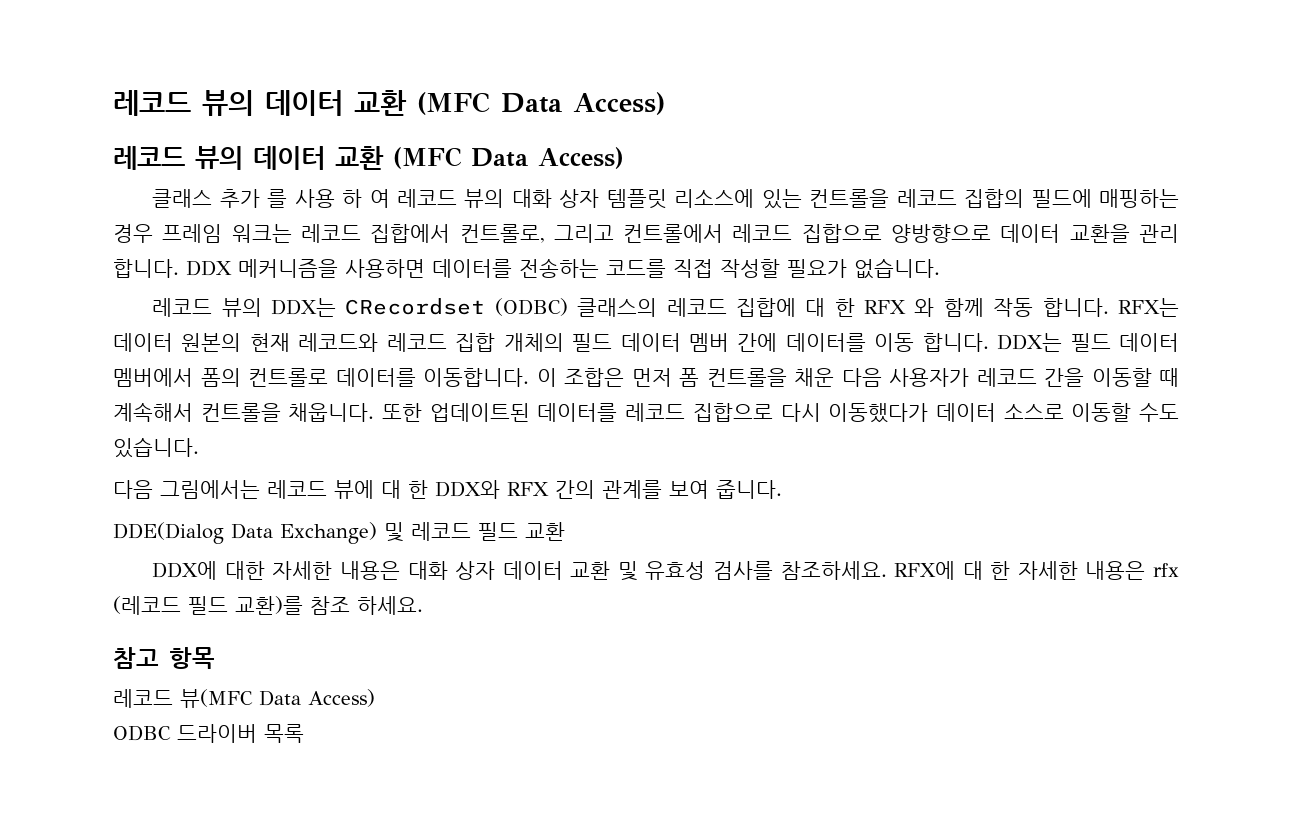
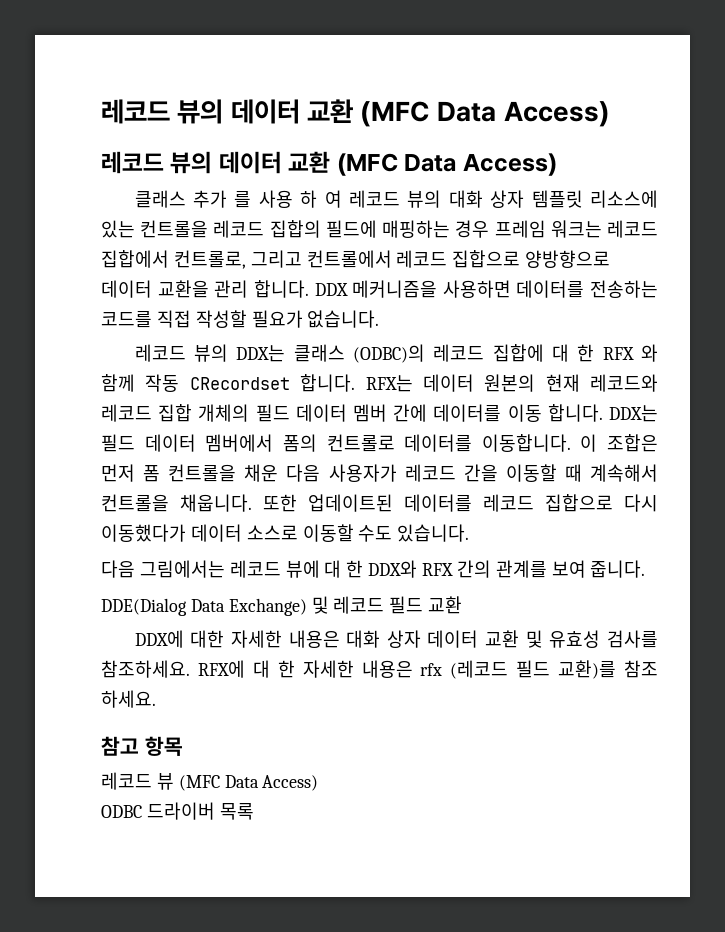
[345,298,658,317] CRecordset (ODBC) 클래스의 -> [293,344,425,363] 클래스 (ODBC)의
(1034, 307) none -> [189,377,290,390] CRecordset
[180,689,253,708] 뷰(MFC -> [156,773,220,791] 뷰 (MFC

